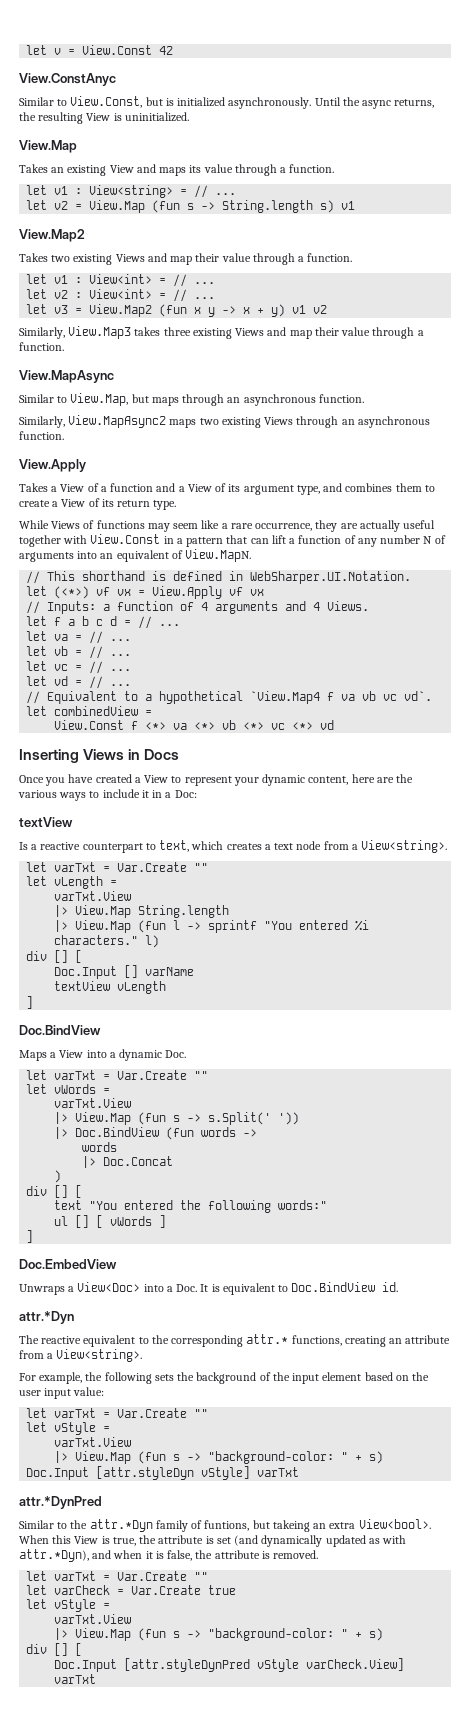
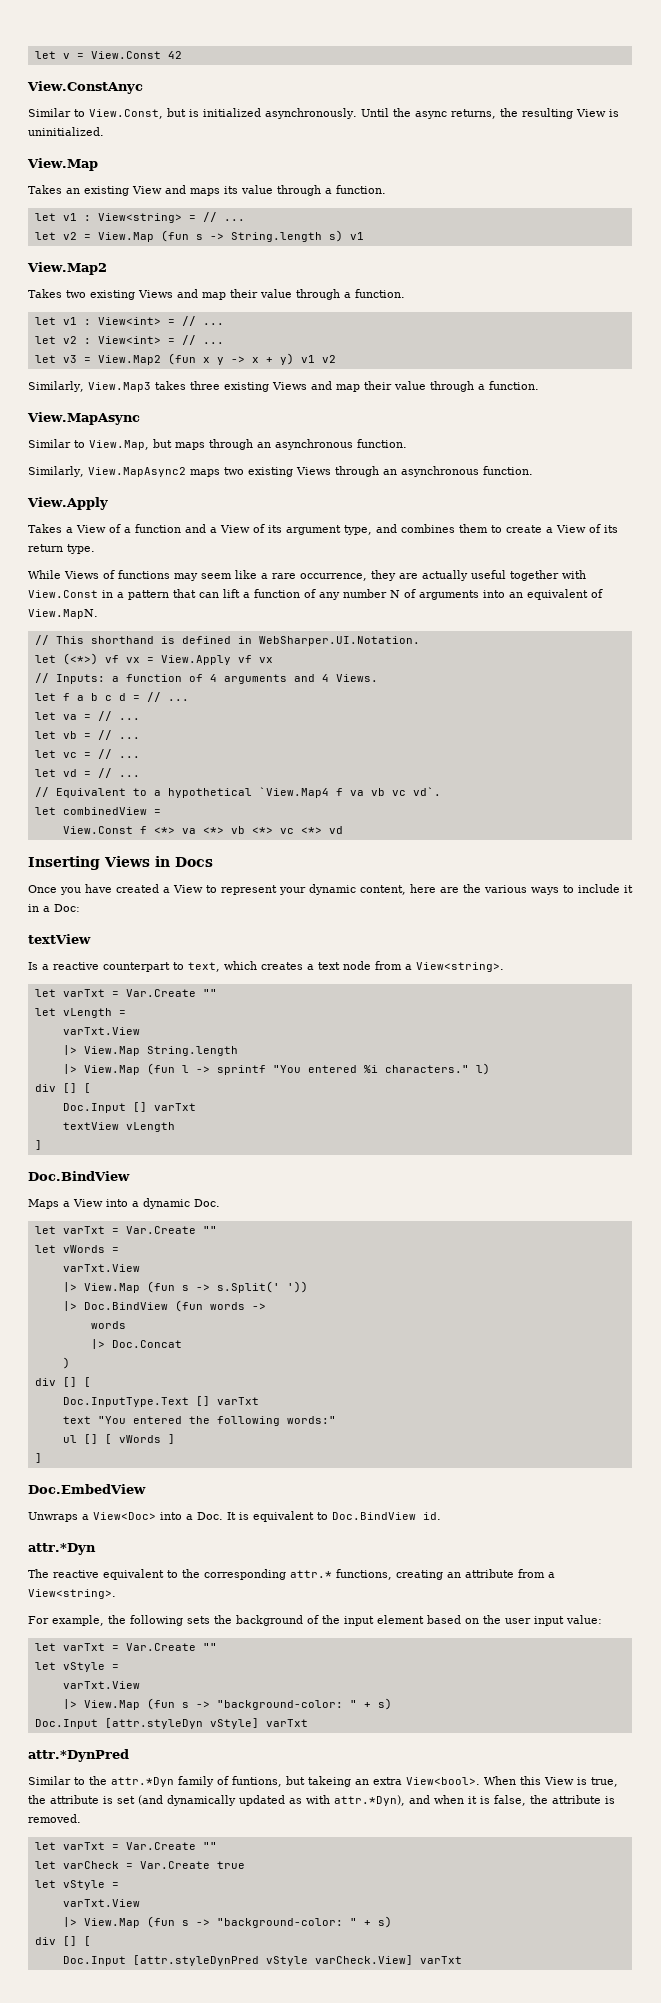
[145,967,195,976] varName -> [153,1103,196,1111] varTxt
(83, 1191) none -> [62,1396,259,1407] // Doc.InputType.Text [] varTxt

